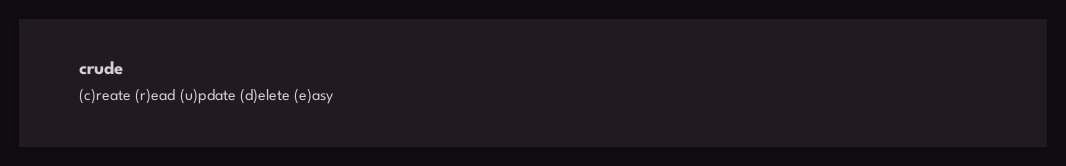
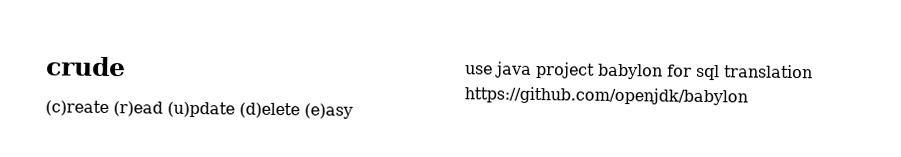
(335, 96) none -> [465,61,813,81] [464,86,748,106] // use java project babylon for sql translation https://github.com/openjdk/babylon

